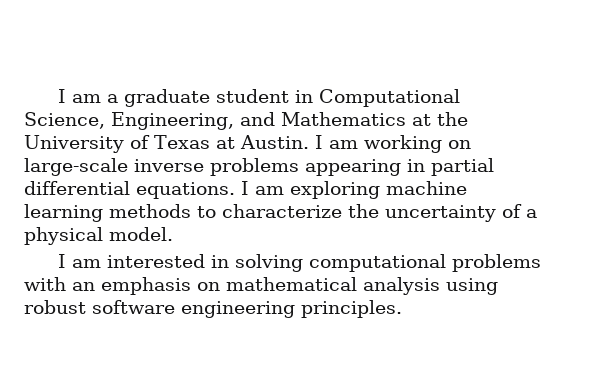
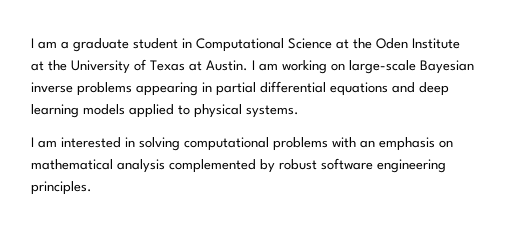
[24,112,406,130] Science, Engineering, and Mathematics -> [288,38,460,49] Science at the Oden Institute
(128, 167) none -> [420,60,474,74] Bayesian
[136,181,467,199] [24,204,537,222] [24,227,173,245] equations. I am exploring machine learning methods to characterize the uncertainty of a physical model. -> [330,82,449,96] [31,104,299,118] equations and deep learning models applied to physical systems.
[446,278,498,295] using -> [169,159,275,173] complemented by

